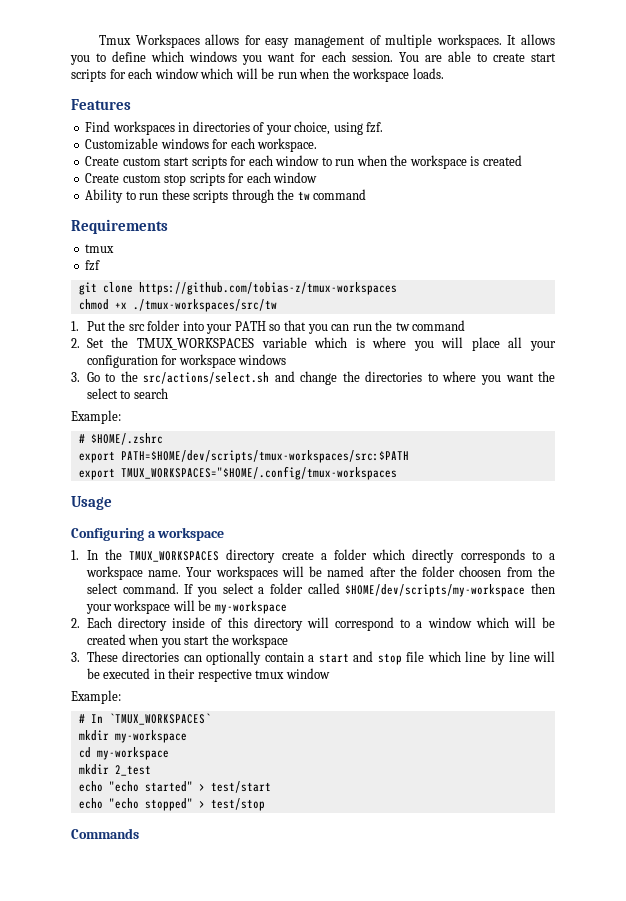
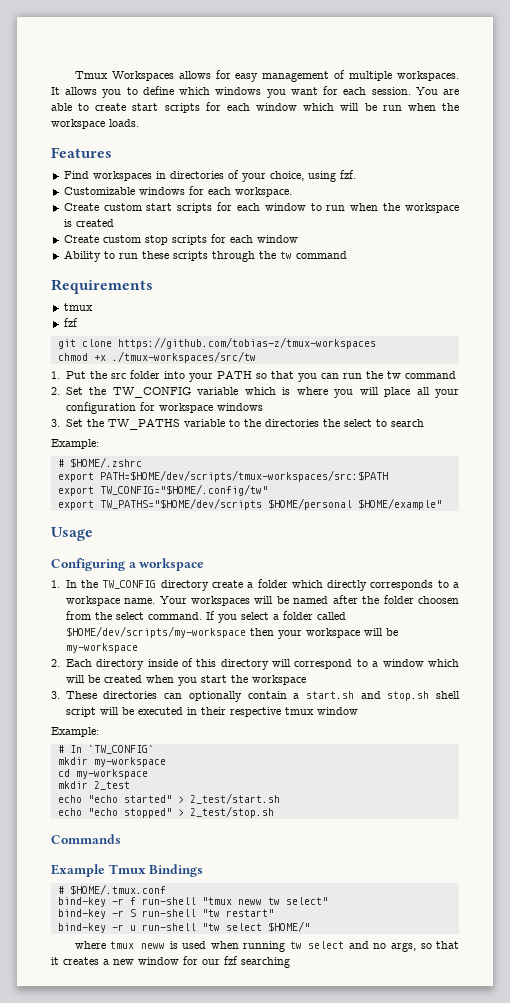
[137,338,255,350] TMUX_WORKSPACES -> [112,387,191,398] TW_CONFIG
[86,371,534,385] Go to the src/actions/select.sh and change the directories to where you want -> [65,418,319,430] Set the TW_PATHS variable to the directories
[120,466,397,480] TMUX_WORKSPACES="$HOME/.config/tmux-workspaces -> [99,484,268,496] [57,498,442,510] TW_CONFIG="$HOME/.config/tw" // export TW_PATHS="$HOME/dev/scripts $HOME/personal $HOME/example"
[129,551,220,562] TMUX_WORKSPACES -> [102,580,157,589] TW_CONFIG
[318,651,530,665] start and stop file which line by line -> [305,691,461,701] [65,707,96,717] start.sh and stop.sh shell script
[108,713,211,725] `TMUX_WORKSPACES` -> [87,745,154,754] `TW_CONFIG`
[210,781,271,793] test/start -> [189,793,280,804] 2_test/start.sh
[210,798,265,811] test/stop -> [189,806,274,818] 2_test/stop.sh
(139, 833) none -> [51,864,204,877] [57,884,166,895] [57,897,328,907] [57,909,274,919] [57,921,310,933] [74,941,459,952] [51,956,290,968] // Example Tmux Bindings // # $HOME/.tmux.conf // bind-key -r f run-shell "tmux neww tw select" // bind-key -r S run-shell "tw restart" // bind-key -r u run-shell "tw select $HOME/" // where tmux neww is used when running tw select and no args, so that it creates a new window for our fzf searching

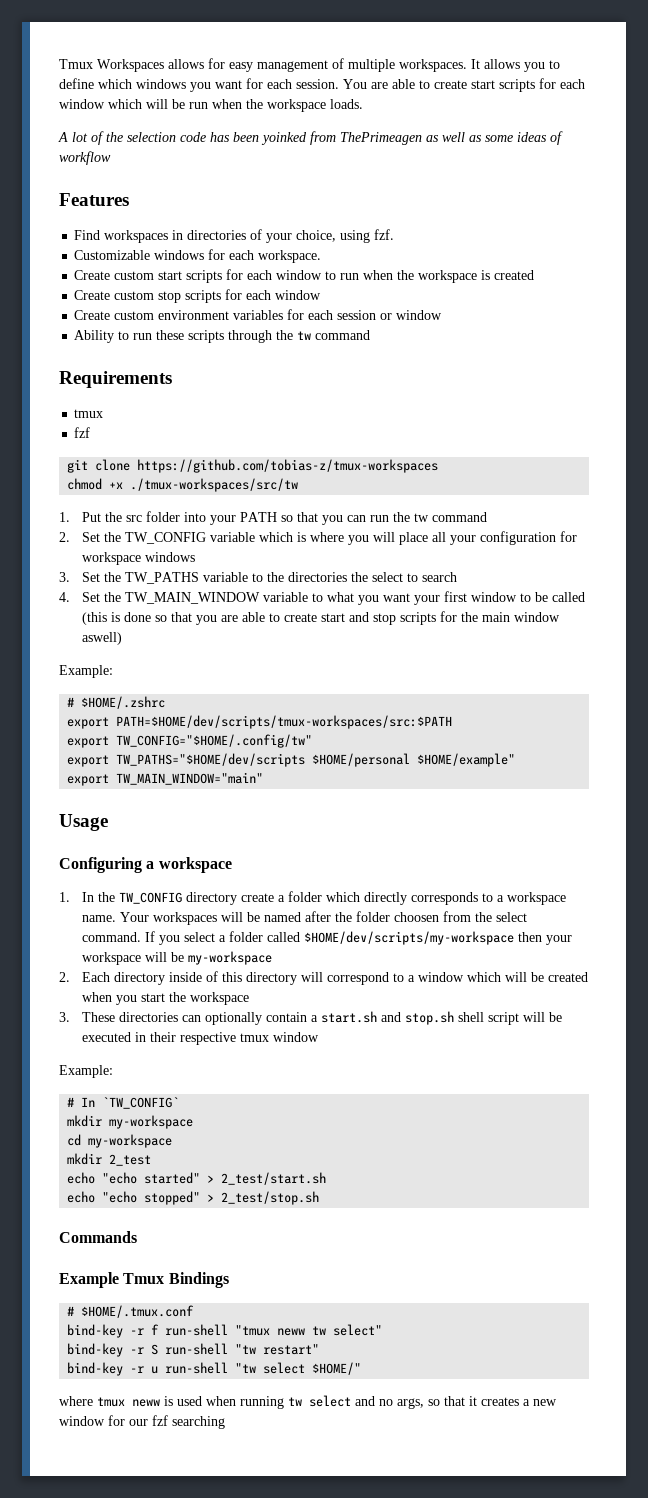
(139, 123) none -> [58,131,563,145] [59,151,111,165] // A lot of the selection code has been yoinked from ThePrimeagen as well as some ideas of workflow
(298, 239) none -> [74,309,443,320] // Create custom environment variables for each session or window
(424, 423) none -> [59,591,586,605] [82,611,561,625] [82,632,123,645] // 4. Set the TW_MAIN_WINDOW variable to what you want your first window to be called (this is done so that you are able to create start and stop scripts for the main window aswell)
(442, 504) none -> [67,772,264,786] // export TW_MAIN_WINDOW="main"

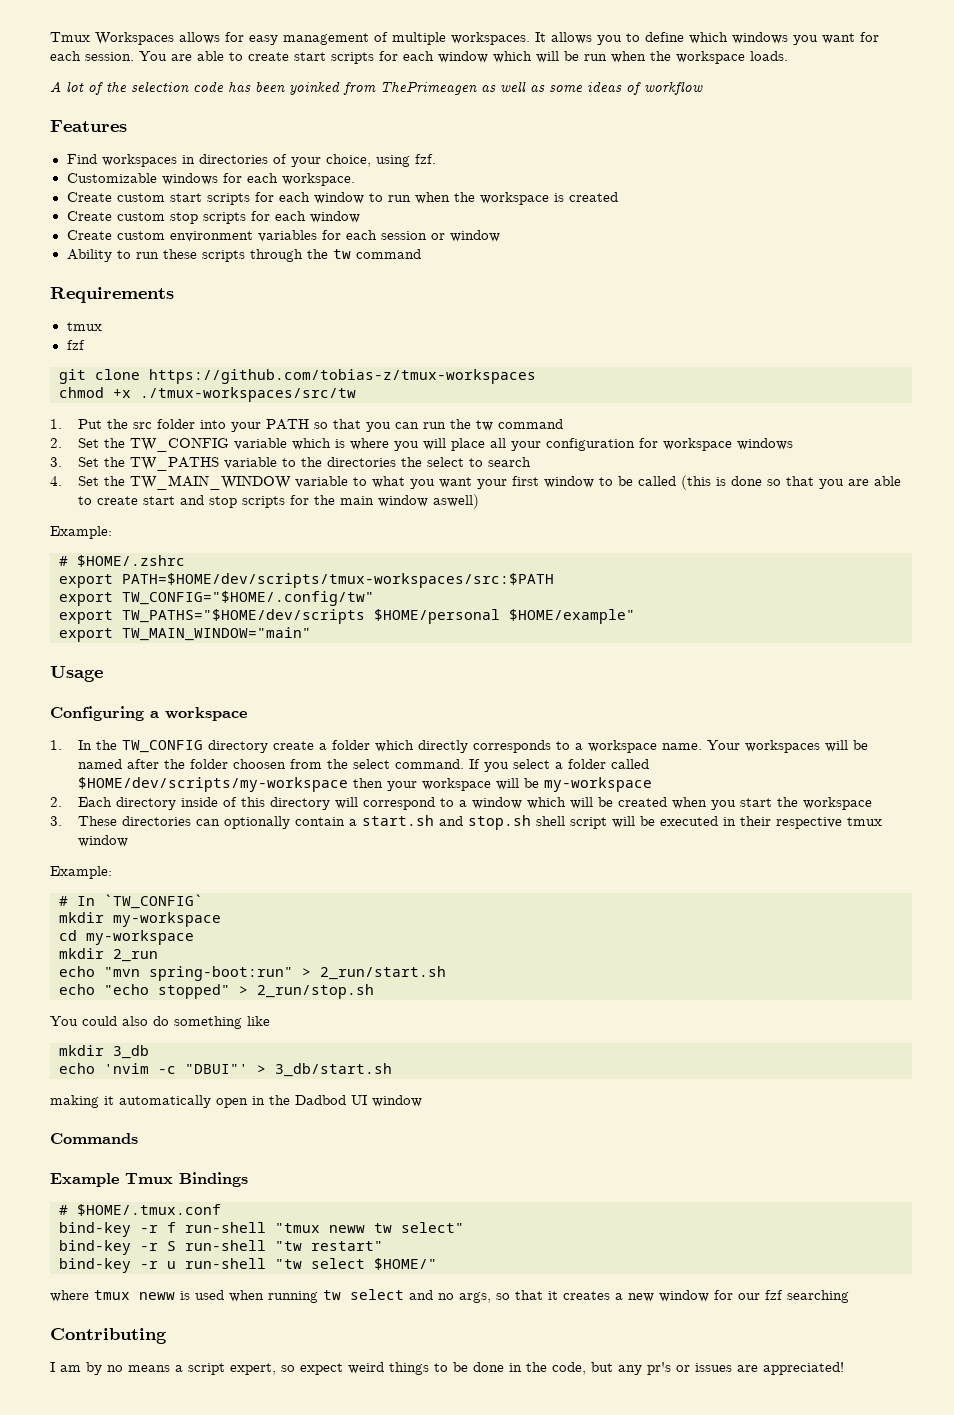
[109,1154,152,1166] [67,1172,327,1185] 2_test // echo "echo started" > 2_test/start.sh -> [113,949,158,962] [59,966,446,981] 2_run // echo "mvn spring-boot:run" > 2_run/start.sh
[221,1191,320,1205] 2_test/stop.sh -> [257,984,374,999] [50,1016,270,1029] [59,1045,149,1059] [59,1063,392,1077] [50,1095,422,1108] 2_run/stop.sh // You could also do something like // mkdir 3_db // echo 'nvim -c "DBUI"' > 3_db/start.sh // making it automatically open in the Dadbod UI window
(225, 1422) none -> [50,1328,167,1344] [50,1362,844,1375] // Contributing // I am by no means a script expert, so expect weird things to be done in the code, but any pr's or issues are appreciated!

